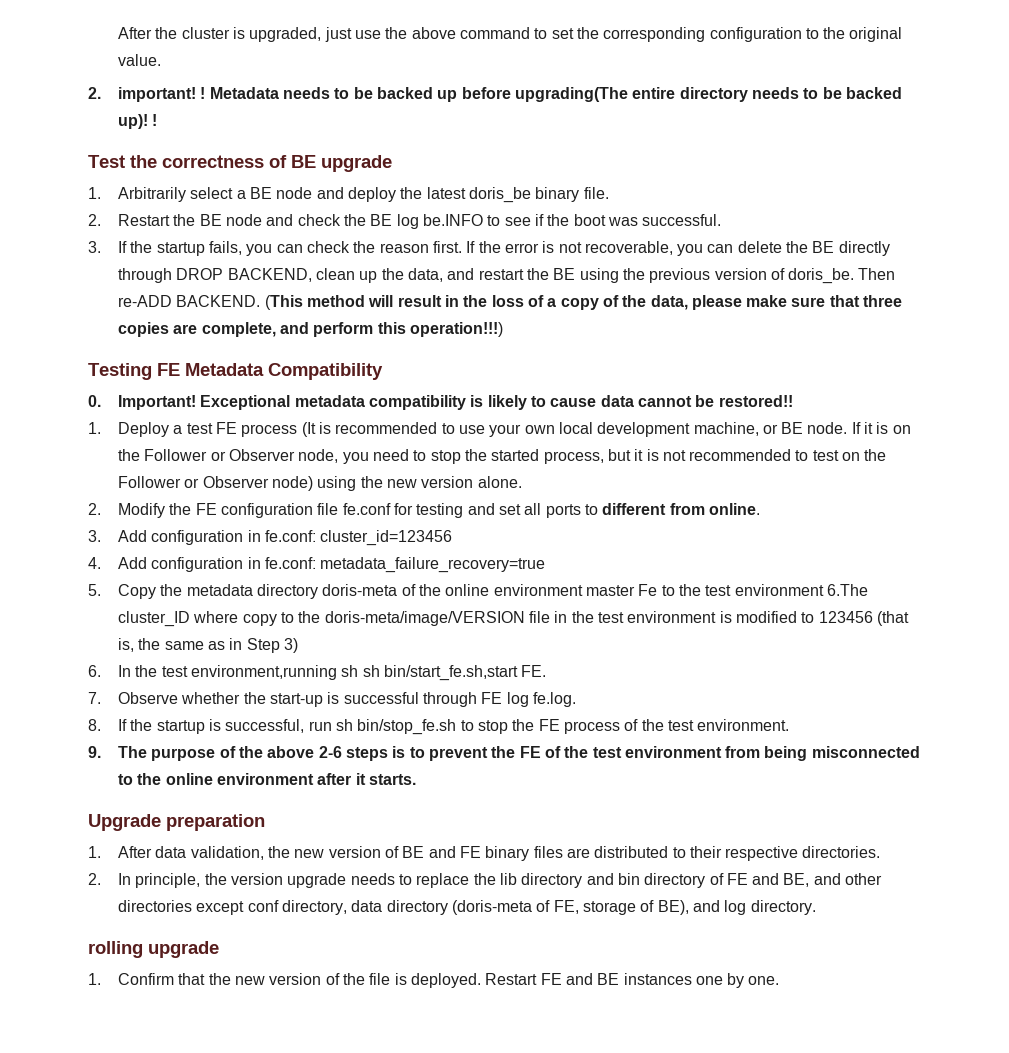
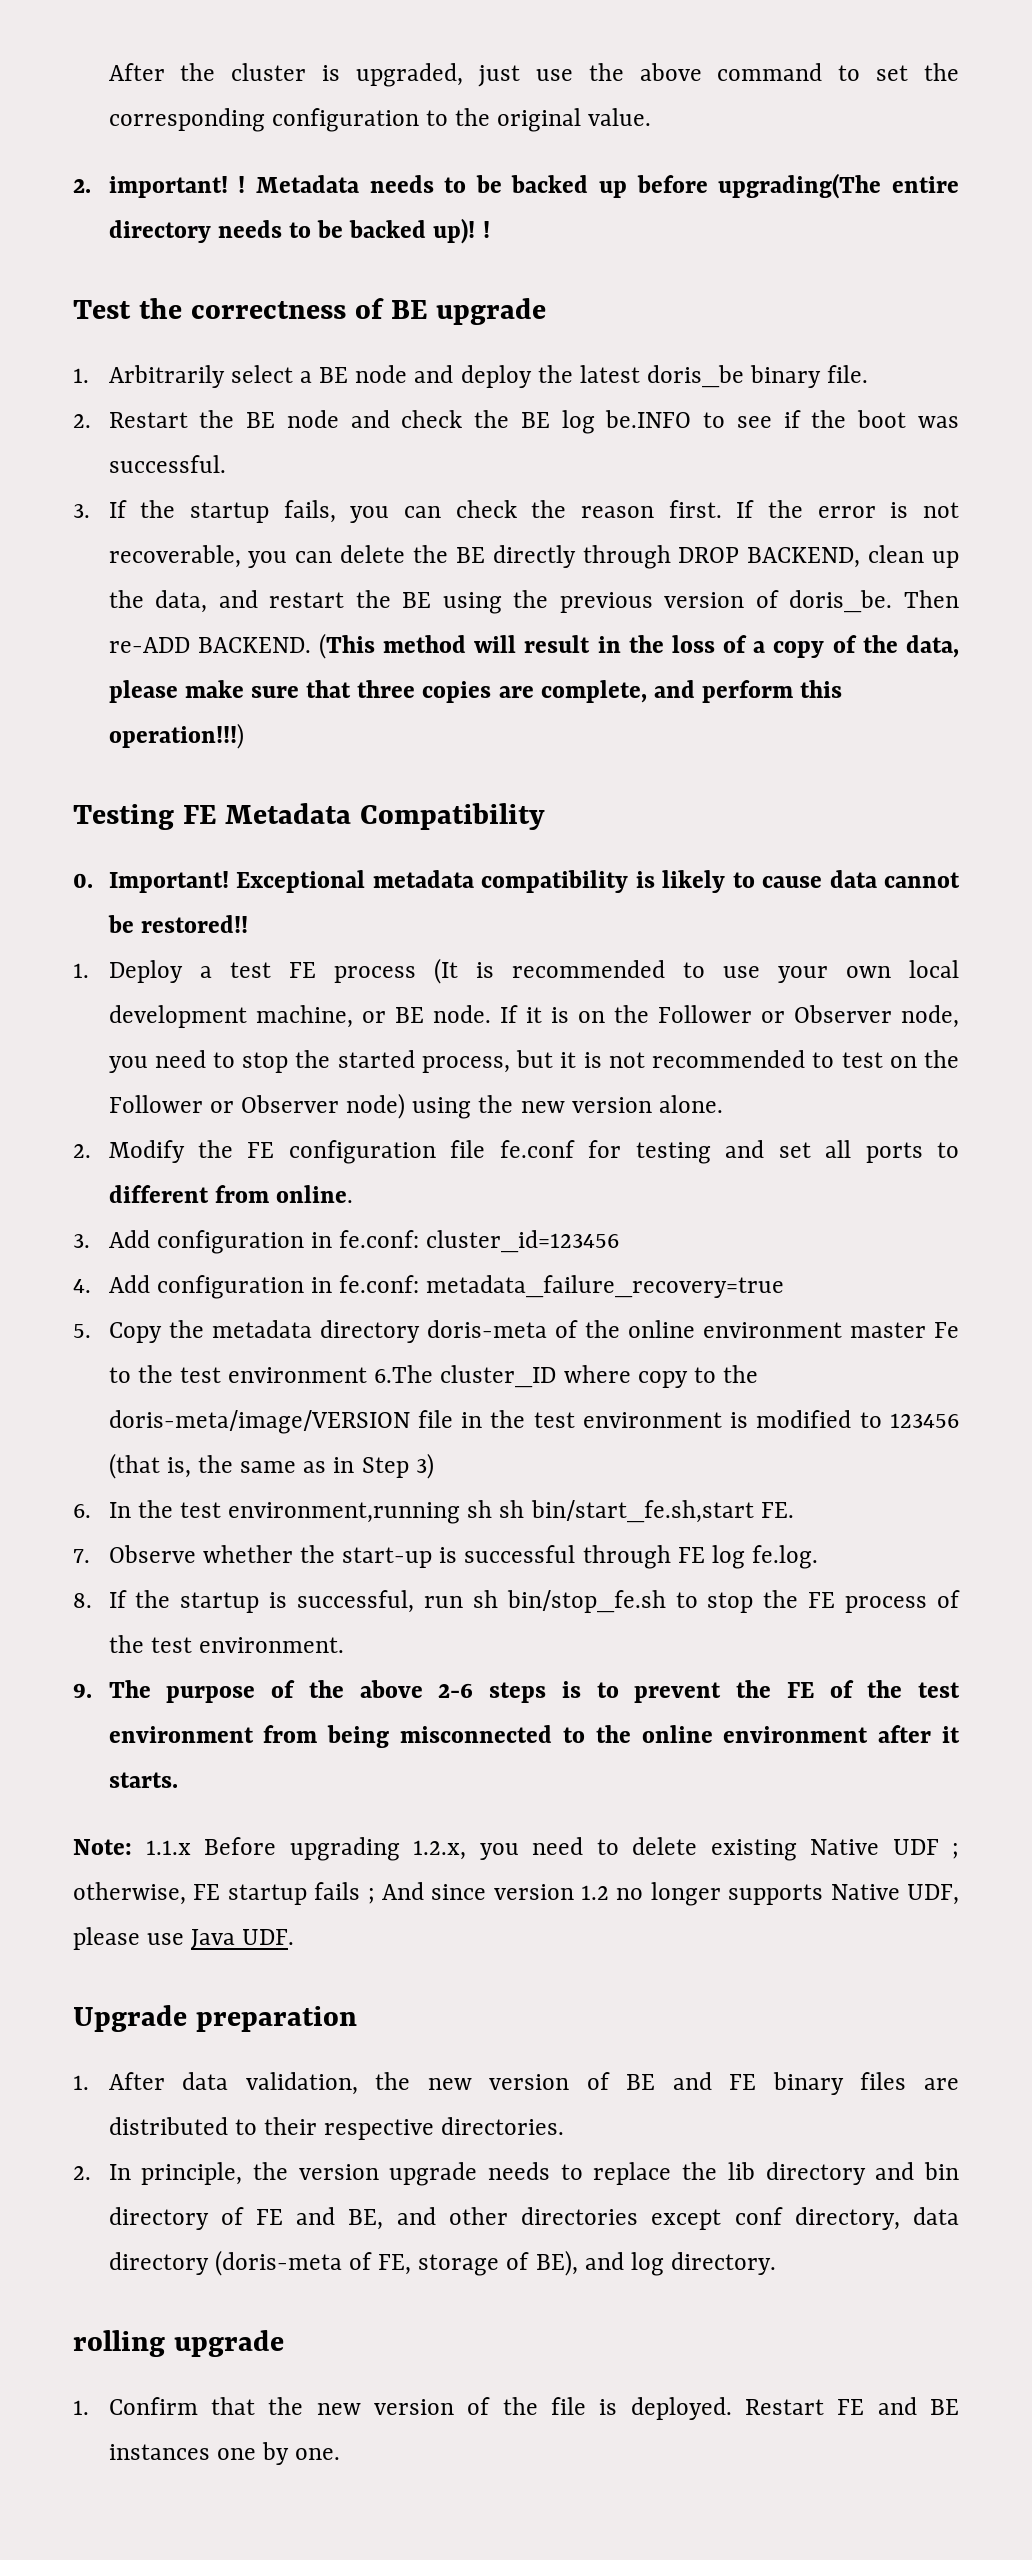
(416, 779) none -> [73,1837,959,1861] [73,1882,959,1906] [73,1927,295,1950] // Note: 1.1.x Before upgrading 1.2.x, you need to delete existing Native UDF ; otherwise, FE startup fails ; And since version 1.2 no longer supports Native UDF, please use Java UDF.

